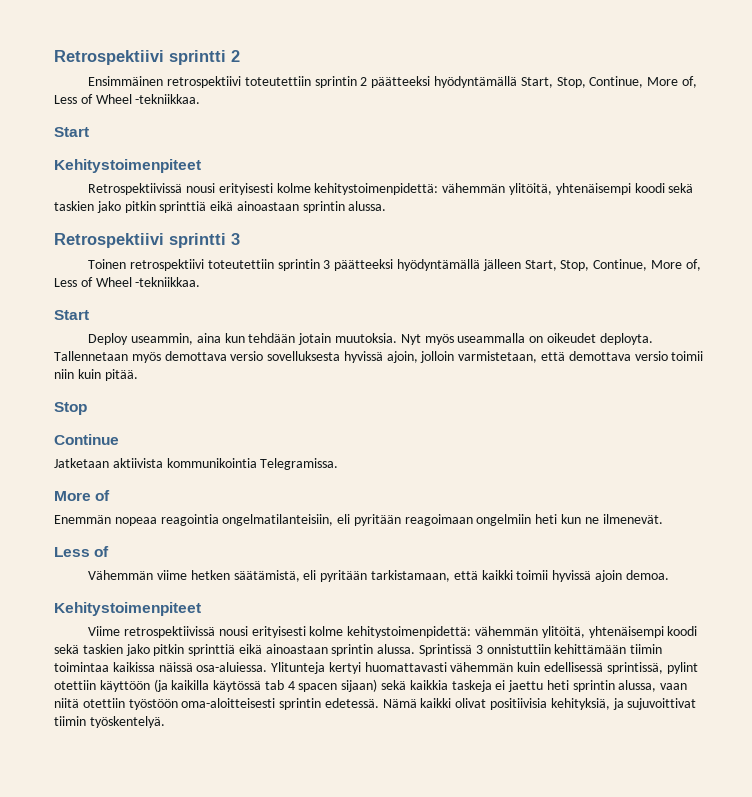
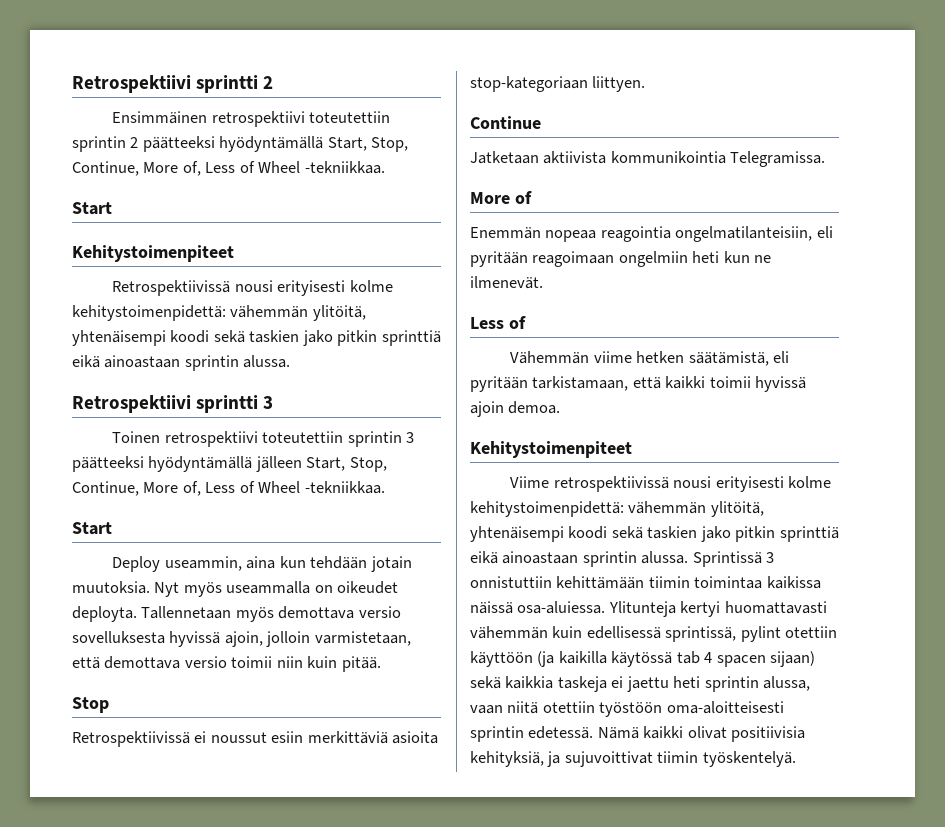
(87, 408) none -> [72,731,439,747] [470,76,646,92] // Retrospektiivissä ei noussut esiin merkittäviä asioita stop-kategoriaan liittyen.

